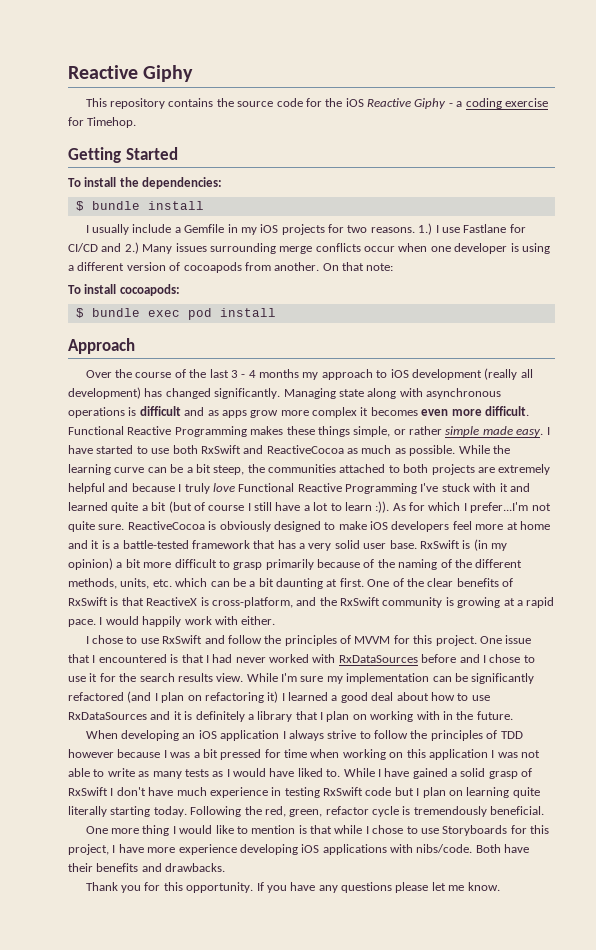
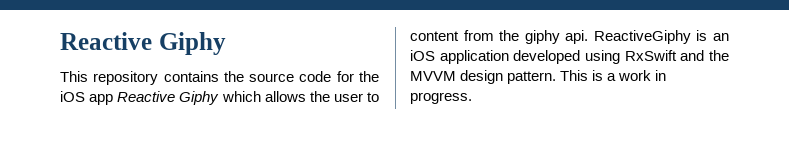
[367,98,548,109] [68,117,137,128] [68,147,178,163] [68,177,223,189] [75,201,204,211] [85,223,526,235] [68,242,550,254] [68,262,394,273] [68,284,180,296] [75,308,276,320] [68,338,135,354] [85,368,533,380] [68,387,501,399] [68,406,529,418] [68,426,550,437] [68,445,510,456] [68,464,551,475] [68,483,530,494] [68,501,551,513] [68,521,550,532] [68,539,507,551] [68,558,523,570] [68,578,513,589] [68,597,555,608] [68,616,276,627] [85,635,532,646] [68,654,535,663] [68,673,535,684] [68,691,490,703] [68,711,513,722] [85,730,523,741] [68,749,540,760] [68,768,533,779] [68,787,540,798] [68,806,545,817] [85,825,550,836] [68,844,530,855] [68,863,226,872] [85,882,500,893] Reactive Giphy - a coding exercise for Timehop. // Getting Started // To install the dependencies: // $ bundle install // I usually include a Gemfile in my iOS projects for two reasons. 1.) I use Fastlane for CI/CD and 2.) Many issues surrounding merge conflicts occur when one developer is using a different version of cocoapods from another. On that note: // To install cocoapods: // $ bundle exec pod install // Approach // Over the course of the last 3 - 4 months my approach to iOS development (really all development) has changed significantly. Managing state along with asynchronous operations is difficult and as apps grow more complex it becomes even more difficult. Functional Reactive Programming makes these things simple, or rather simple made easy. I have started to use both RxSwift and ReactiveCocoa as much as possible. While the learning curve can be a bit steep, the communities attached to both projects are extremely helpful and because I truly love Functional Reactive Programming I've stuck with it and learned quite a bit (but of course I still have a lot to learn :)). As for which I prefer...I'm not quite sure. ReactiveCocoa is obviously designed to make iOS developers feel more at home and it is a battle-tested framework that has a very solid user base. RxSwift is (in my opinion) a bit more difficult to grasp primarily because of the naming of the different methods, units, etc. which can be a bit daunting at first. One of the clear benefits of RxSwift is that ReactiveX is cross-platform, and the RxSwift community is growing at a rapid pace. I would happily work with either. // I chose to use RxSwift and follow the principles of MVVM for this project. One issue that I encountered is that I had never worked with RxDataSources before and I chose to use it for the search results view. While I'm sure my implementation can be significantly refactored (and I plan on refactoring it) I learned a good deal about how to use RxDataSources and it is definitely a library that I plan on working with in the future. // When developing an iOS application I always strive to follow the principles of TDD however because I was a bit pressed for time when working on this application I was not able to write as many tests as I would have liked to. While I have gained a solid grasp of RxSwift I don't have much experience in testing RxSwift code but I plan on learning quite literally starting today. Following the red, green, refactor cycle is tremendously beneficial. // One more thing I would like to mention is that while I chose to use Storyboards for this project, I have more experience developing iOS applications with nibs/code. Both have their benefits and drawbacks. // Thank you for this opportunity. If you have any questions please let me know. -> [89,91,379,105] [410,30,729,44] [410,50,729,64] [410,70,667,84] [410,92,472,104] app Reactive Giphy which allows the user to content from the giphy api. ReactiveGiphy is an iOS application developed using RxSwift and the MVVM design pattern. This is a work in progress.

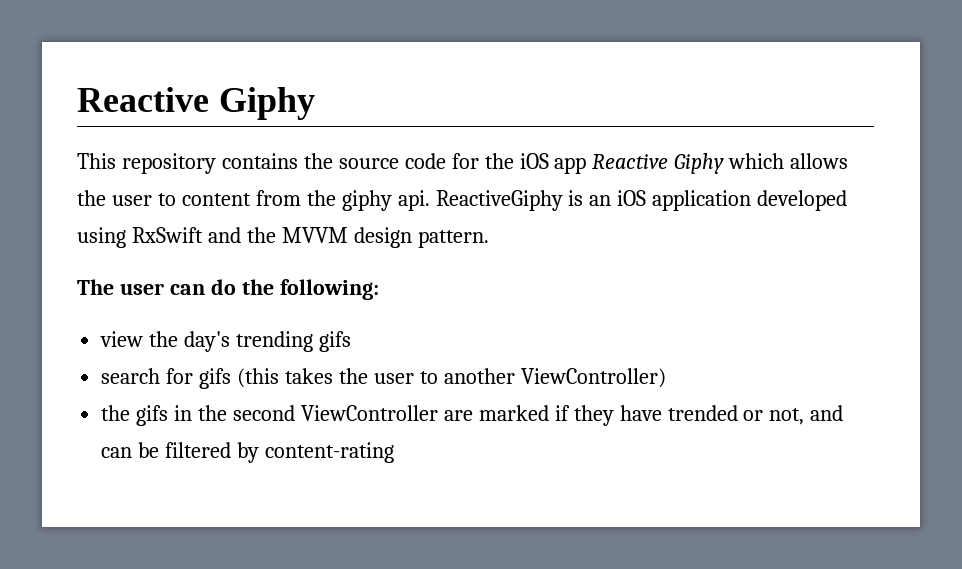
[560,70,667,81] [410,92,472,104] This is a work in progress. -> [77,279,379,300] [100,331,351,352] [101,368,666,389] [101,405,844,426] [101,442,394,463] // The user can do the following: // view the day's trending gifs // search for gifs (this takes the user to another ViewController) // the gifs in the second ViewController are marked if they have trended or not, and can be filtered by content-rating

